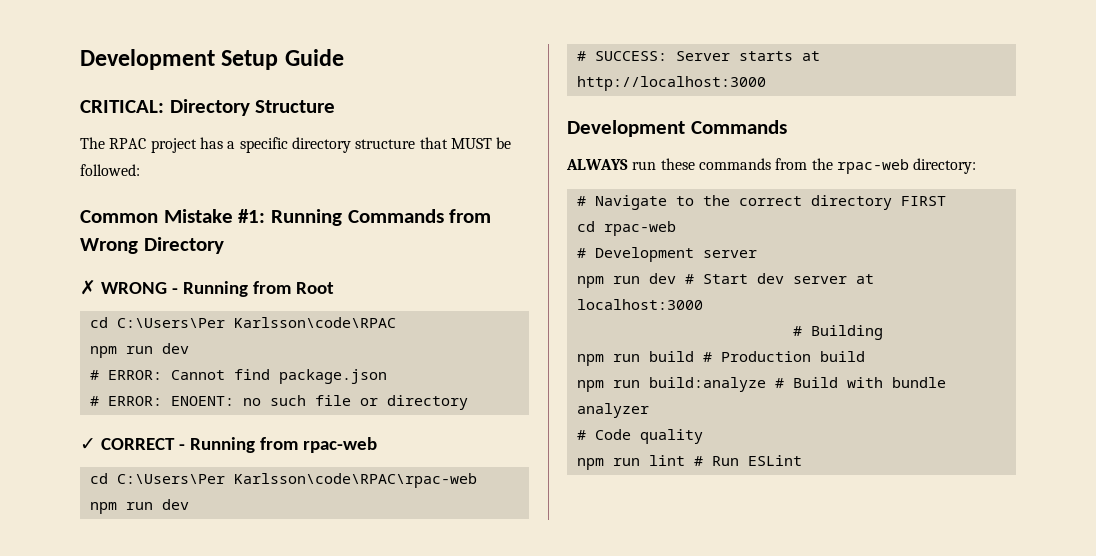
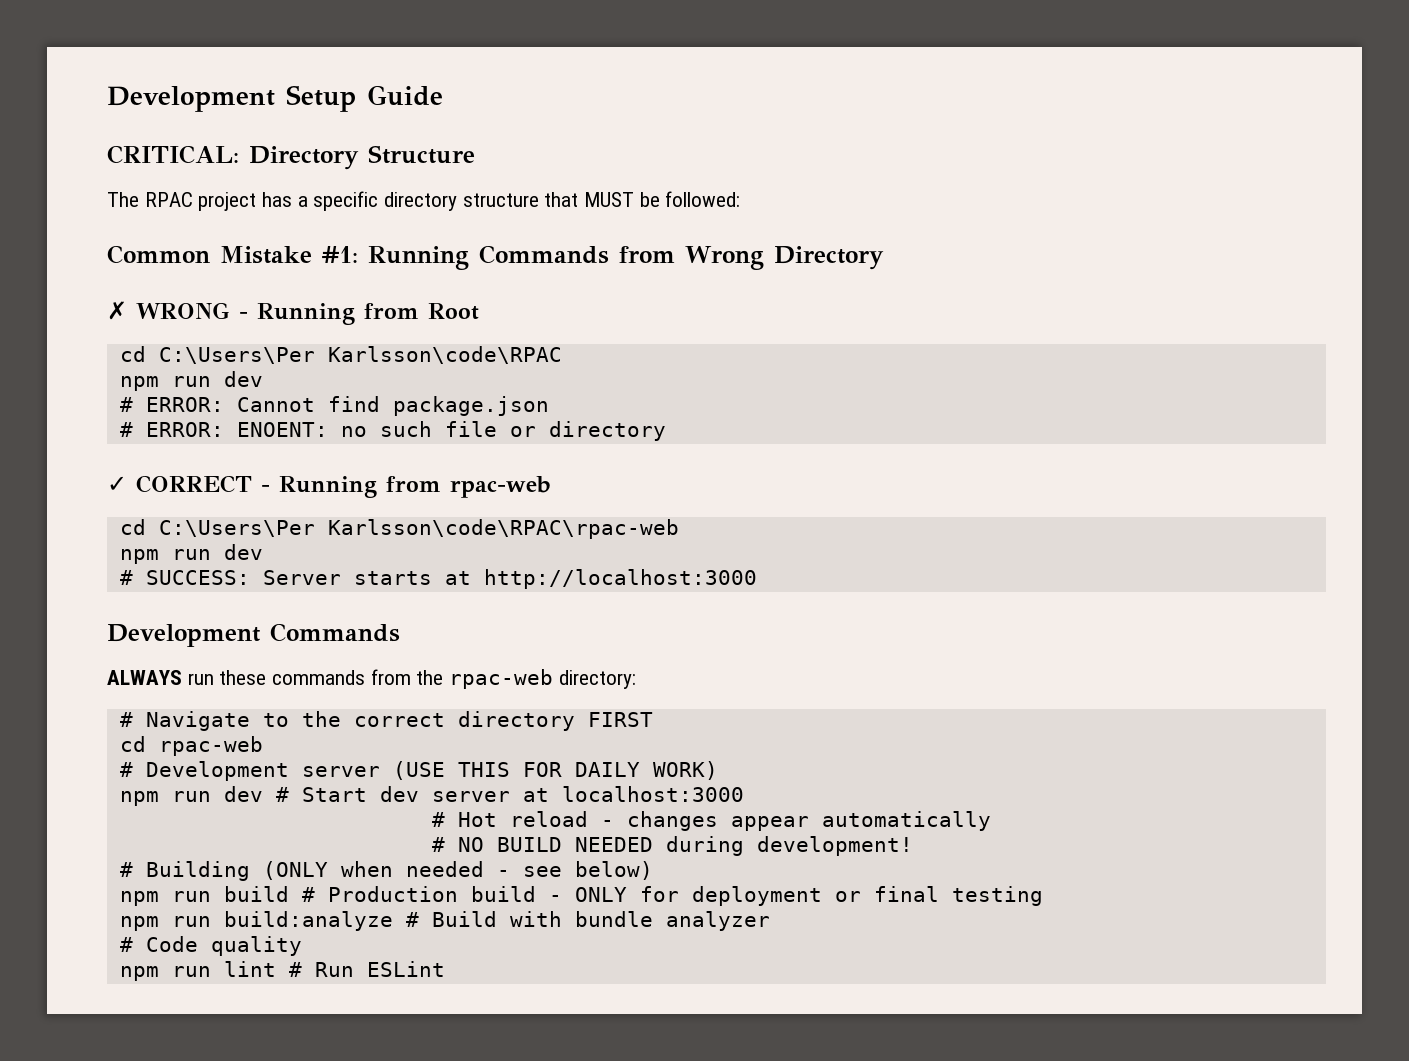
(757, 254) none -> [392,761,718,780] (USE THIS FOR DAILY WORK)
[810,325,883,340] Building -> [457,811,991,831] [431,836,913,856] [119,861,653,881] Hot reload - changes appear automatically // # NO BUILD NEEDED during development! // # Building (ONLY when needed - see below)
(865, 356) none -> [548,886,1043,906] - ONLY for deployment or final testing

